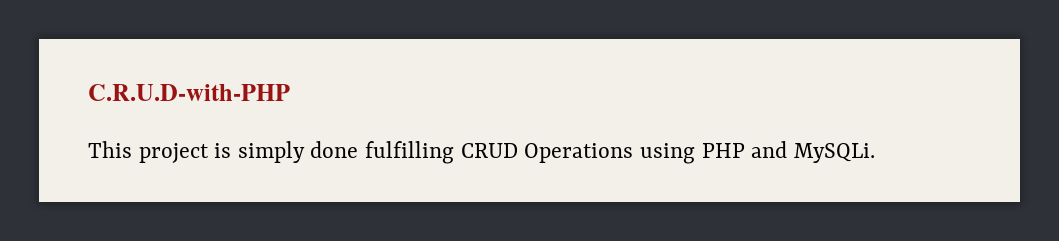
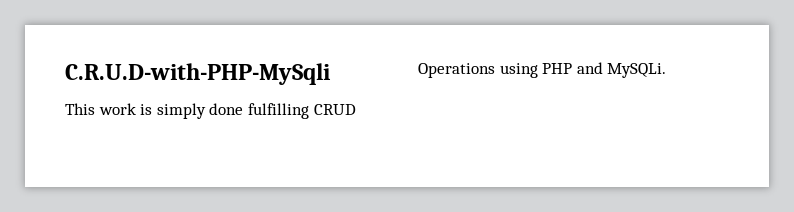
[88,84,290,101] C.R.U.D-with-PHP -> [65,63,331,85] C.R.U.D-with-PHP-MySqli
[138,143,209,163] project -> [98,103,136,115] work

